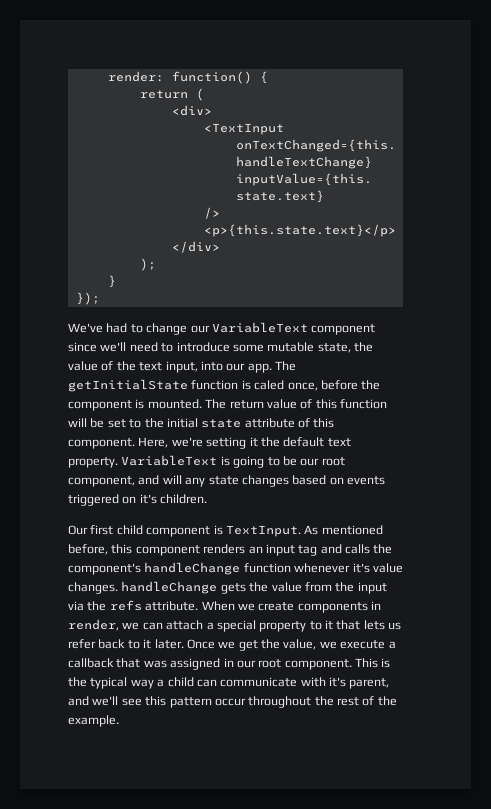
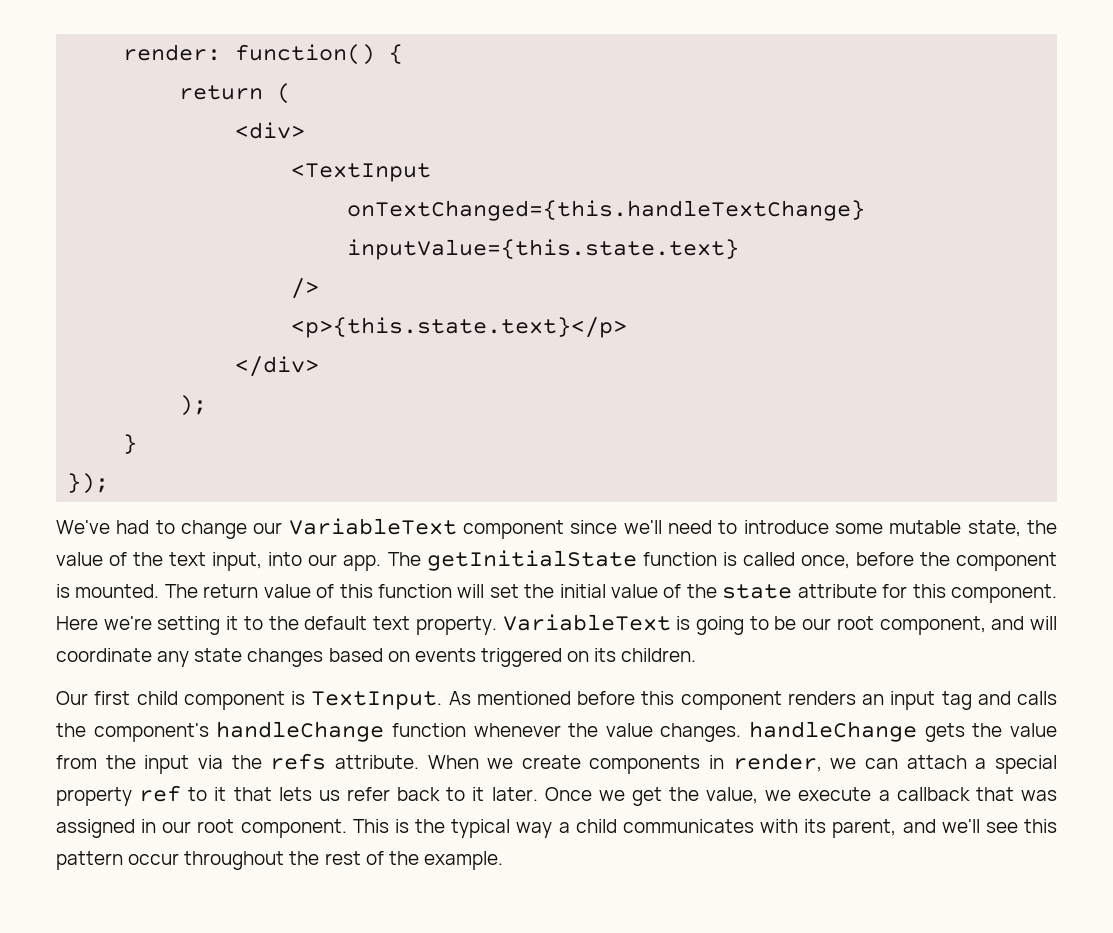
[254,380,285,390] caled -> [742,552,795,566] called
[90,418,198,428] be set to the initial -> [489,584,717,598] set the initial value of the
[298,418,310,428] of -> [882,584,908,598] for
[138,437,169,448] Here, -> [56,616,98,630] Here
(258, 442) none -> [243,616,263,630] to
(182, 479) none -> [56,648,152,662] coordinate
[139,494,157,504] it's -> [594,648,617,662] its
[68,544,108,555] before, -> [577,691,635,705] before
[352,563,370,573] it's -> [568,723,599,737] the
(307, 626) none -> [139,785,182,802] ref
[196,677,346,687] can communicate with it's -> [622,819,827,833] communicates with its

